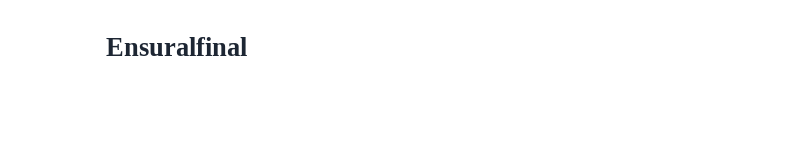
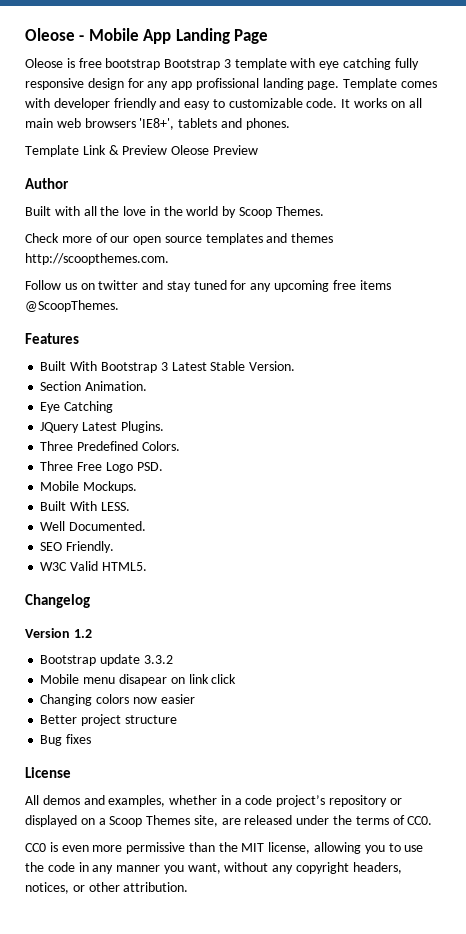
[106,37,247,56] Ensuralfinal -> [25,28,269,44] [25,58,419,70] [25,78,438,90] [25,98,422,110] [25,118,290,130] [25,145,258,157] [25,178,69,189] [25,206,324,218] [25,233,334,245] [25,253,169,265] [25,280,391,292] [25,300,119,312] [25,333,79,344] [40,361,296,373] [40,381,148,391] [40,401,114,413] [40,421,164,433] [40,441,180,451] [40,461,163,473] [40,481,138,493] [40,501,130,511] [40,521,147,531] [40,541,115,553] [40,561,147,571] [25,594,90,608] [25,628,92,638] [40,654,173,666] [40,674,237,686] [40,694,195,706] [40,714,177,726] [40,734,92,746] [25,767,71,778] [25,795,402,807] [25,815,433,827] [25,842,424,854] [25,862,402,874] [25,882,189,894] Oleose - Mobile App Landing Page // Oleose is free bootstrap Bootstrap 3 template with eye catching fully responsive design for any app profissional landing page. Template comes with developer friendly and easy to customizable code. It works on all main web browsers 'IE8+', tablets and phones. // Template Link & Preview Oleose Preview // Author // Built with all the love in the world by Scoop Themes. // Check more of our open source templates and themes http://scoopthemes.com. // Follow us on twitter and stay tuned for any upcoming free items @ScoopThemes. // Features // Built With Bootstrap 3 Latest Stable Version. // Section Animation. // Eye Catching // JQuery Latest Plugins. // Three Predefined Colors. // Three Free Logo PSD. // Mobile Mockups. // Built With LESS. // Well Documented. // SEO Friendly. // W3C Valid HTML5. // Changelog // Version 1.2 // Bootstrap update 3.3.2 // Mobile menu disapear on link click // Changing colors now easier // Better project structure // Bug fixes // License // All demos and examples, whether in a code project’s repository or displayed on a Scoop Themes site, are released under the terms of CC0. // CC0 is even more permissive than the MIT license, allowing you to use the code in any manner you want, without any copyright headers, notices, or other attribution.

